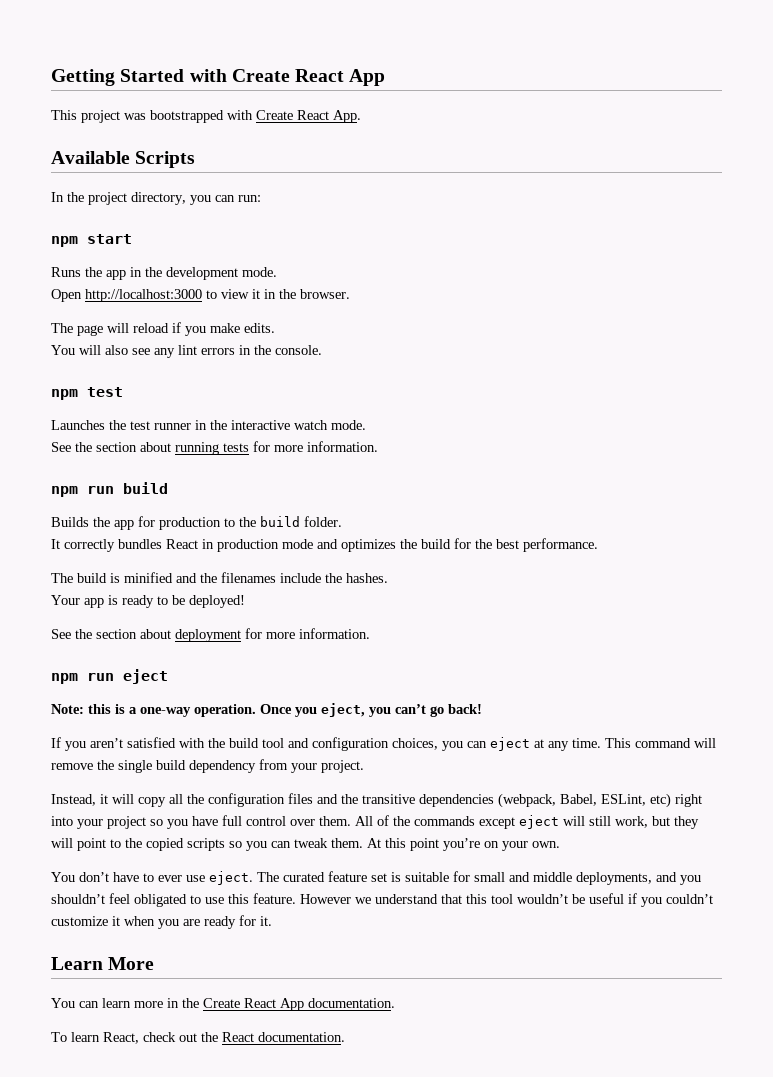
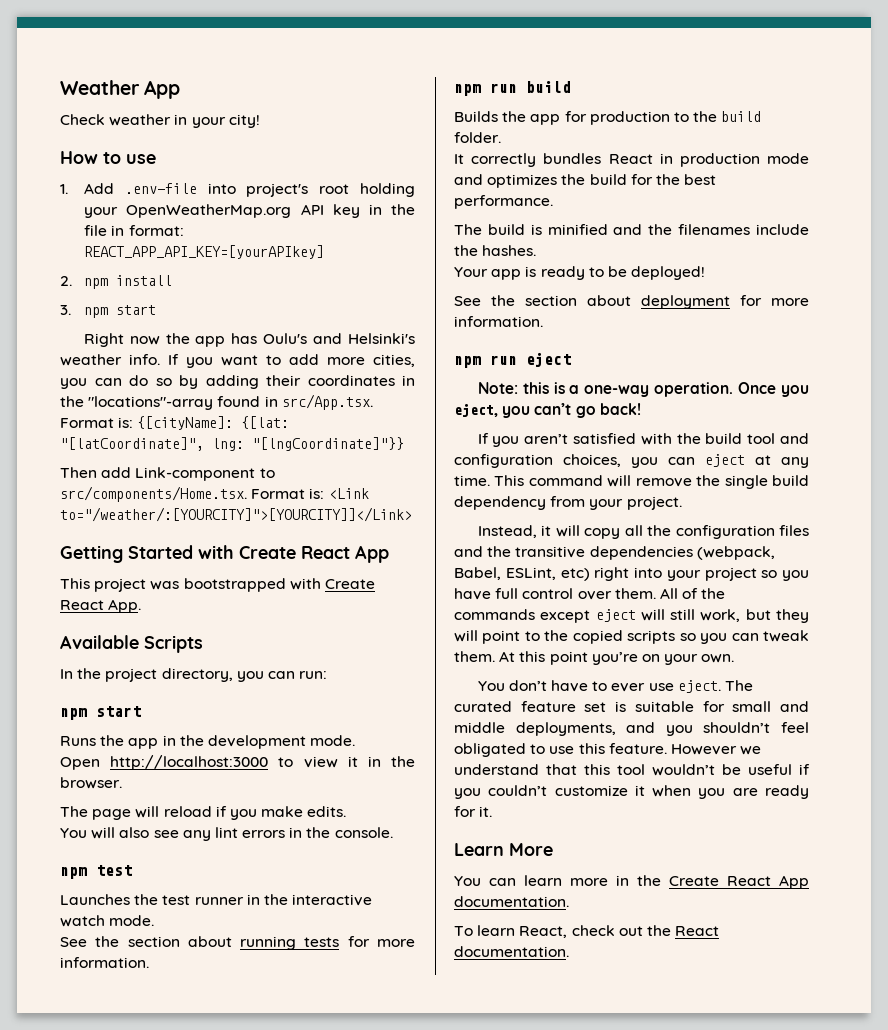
(51, 77) none -> [60,80,181,99] [60,114,260,128] [60,151,156,164] [60,183,415,197] [84,204,415,218] [84,225,184,236] [84,245,325,259] [60,275,173,289] [60,305,157,318] [83,333,415,347] [60,354,415,368] [60,375,415,389] [60,394,373,410] [60,416,290,430] [60,437,404,451] [60,467,275,481] [60,486,369,502] [60,507,412,522] Weather App // Check weather in your city! // How to use // 1. Add .env-file into project's root holding your OpenWeatherMap.org API key in the file in format: REACT_APP_API_KEY=[yourAPIkey] // 2. npm install // 3. npm start // Right now the app has Oulu's and Helsinki's weather info. If you want to add more cities, you can do so by adding their coordinates in the "locations"-array found in src/App.tsx. Format is: {[cityName]: {[lat: "[latCoordinate]", lng: "[lngCoordinate]"}} // Then add Link-component to src/components/Home.tsx. Format is: <Link to="/weather/:[YOURCITY]">[YOURCITY]]</Link> //

